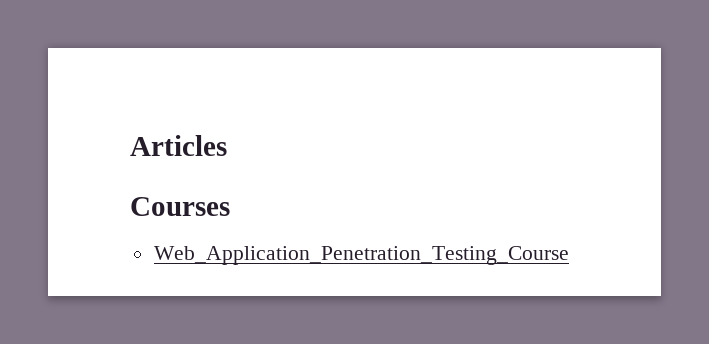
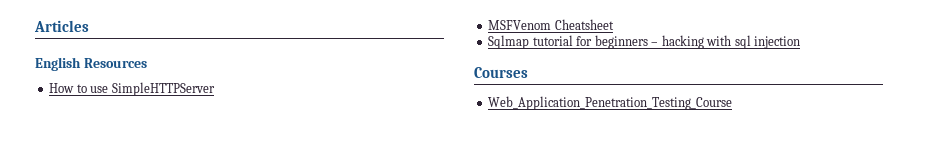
(227, 145) none -> [35,57,147,71] [49,82,215,96] [488,19,614,30] [488,35,801,49] // English Resources // How to use SimpleHTTPServer // MSFVenom Cheatsheet // Sqlmap tutorial for beginners – hacking with sql injection

